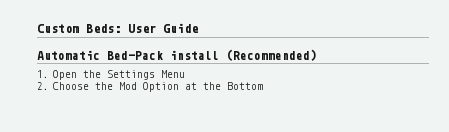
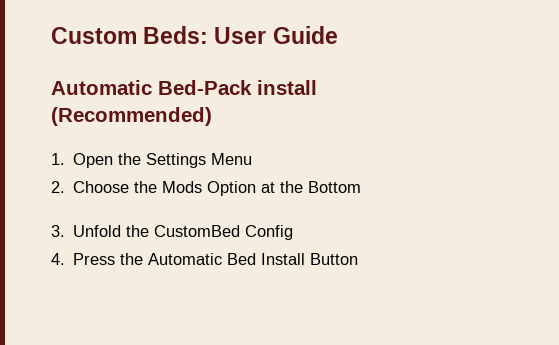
[119,82,138,90] Mod -> [162,181,203,193] Mods
(264, 86) none -> [51,225,294,240] [51,253,359,265] // 3. Unfold the CustomBed Config // 4. Press the Automatic Bed Install Button

